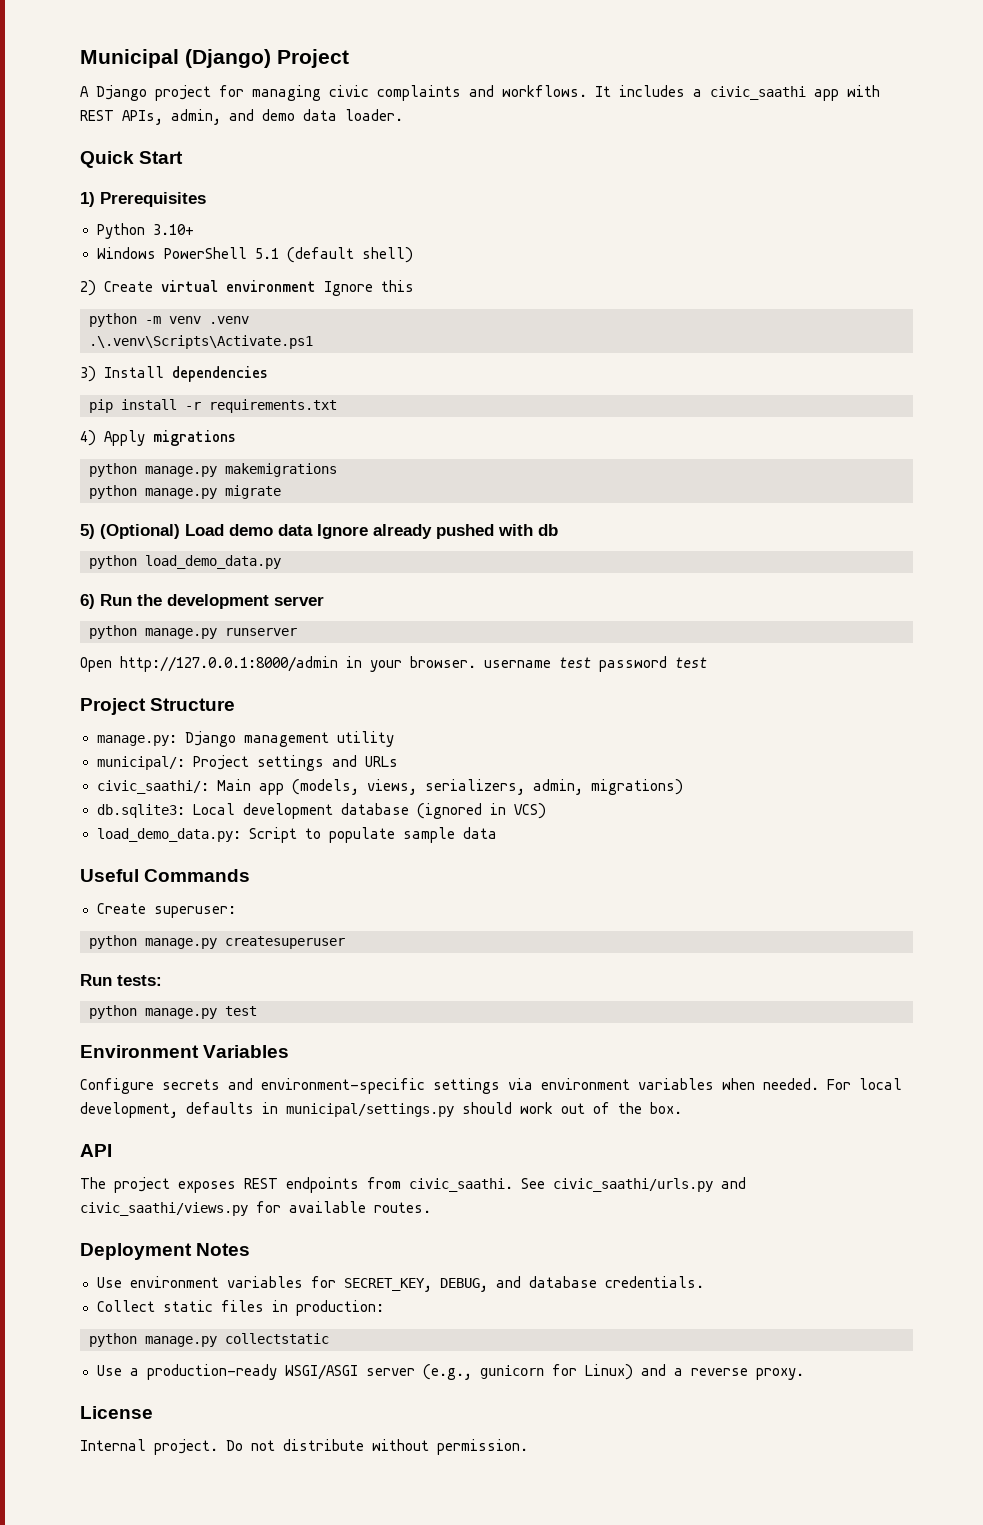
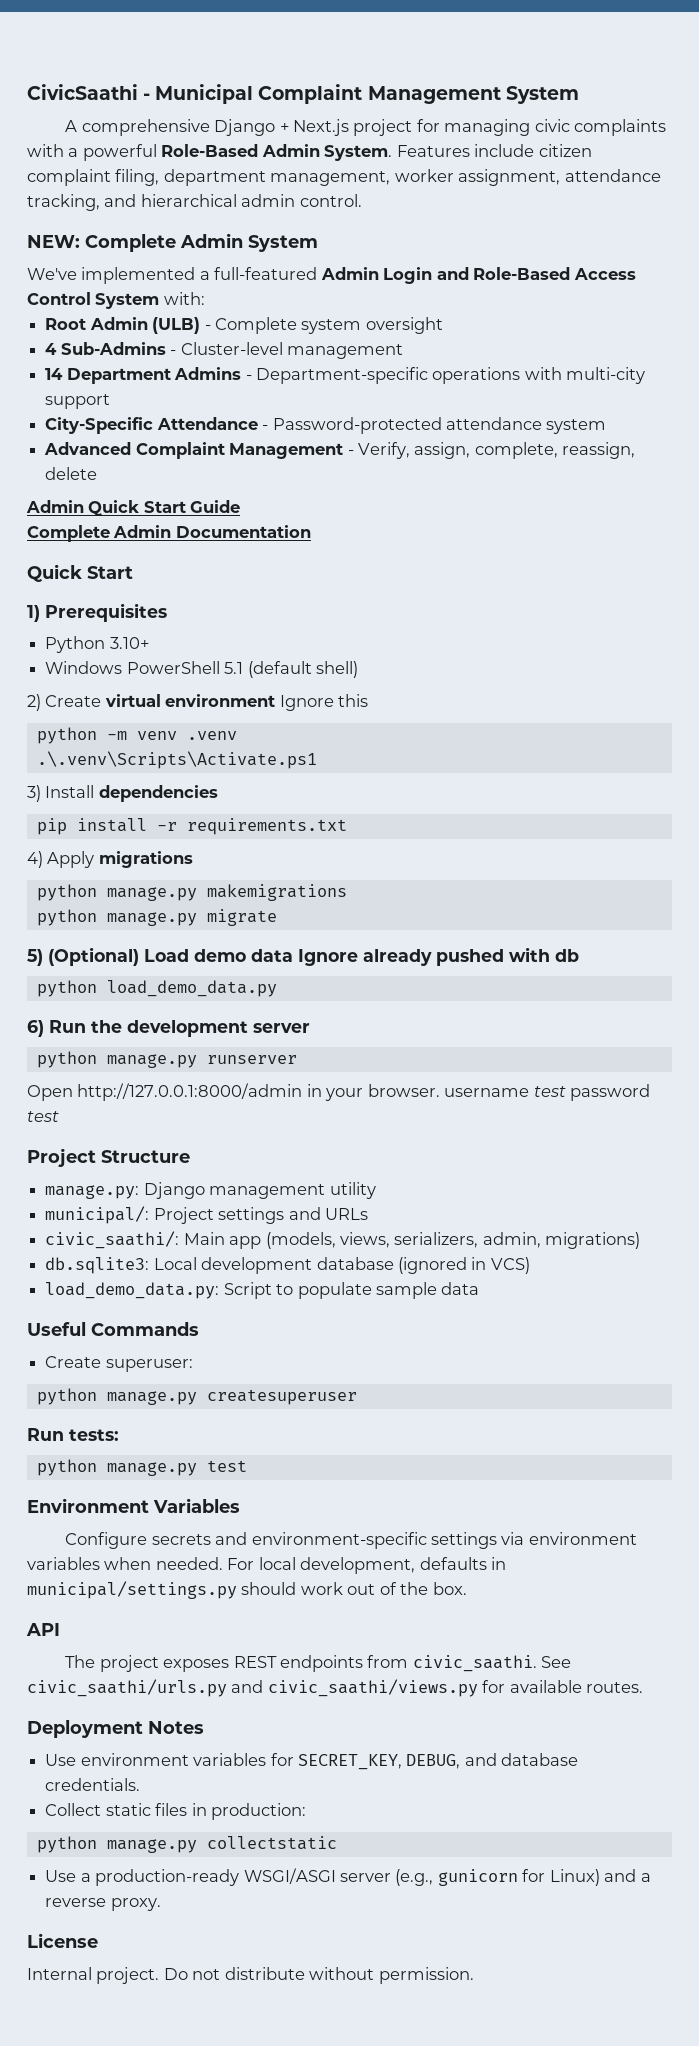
[80,49,349,68] [80,85,147,101] Municipal (Django) Project // A Django -> [27,84,579,104] [65,119,349,136] CivicSaathi - Municipal Complaint Management System // A comprehensive Django + Next.js
[469,85,880,101] [80,109,403,125] and workflows. It includes a civic_saathi app with REST APIs, admin, and demo data loader. -> [27,144,592,161] [27,169,661,186] [27,194,362,211] [27,233,318,252] [27,267,636,284] [27,292,205,309] [45,317,443,334] [45,342,403,359] [45,367,646,384] [45,394,111,409] [45,417,607,434] [44,442,636,459] [45,467,98,480] [26,500,241,516] [27,525,311,542] with a powerful Role-Based Admin System. Features include citizen complaint filing, department management, worker assignment, attendance tracking, and hierarchical admin control. // NEW: Complete Admin System // We've implemented a full-featured Admin Login and Role-Based Access Control System with: // Root Admin (ULB) - Complete system oversight // 4 Sub-Admins - Cluster-level management // 14 Department Admins - Department-specific operations with multi-city support // City-Specific Attendance - Password-protected attendance system // Advanced Complaint Management - Verify, assign, complete, reassign, delete // Admin Quick Start Guide // Complete Admin Documentation

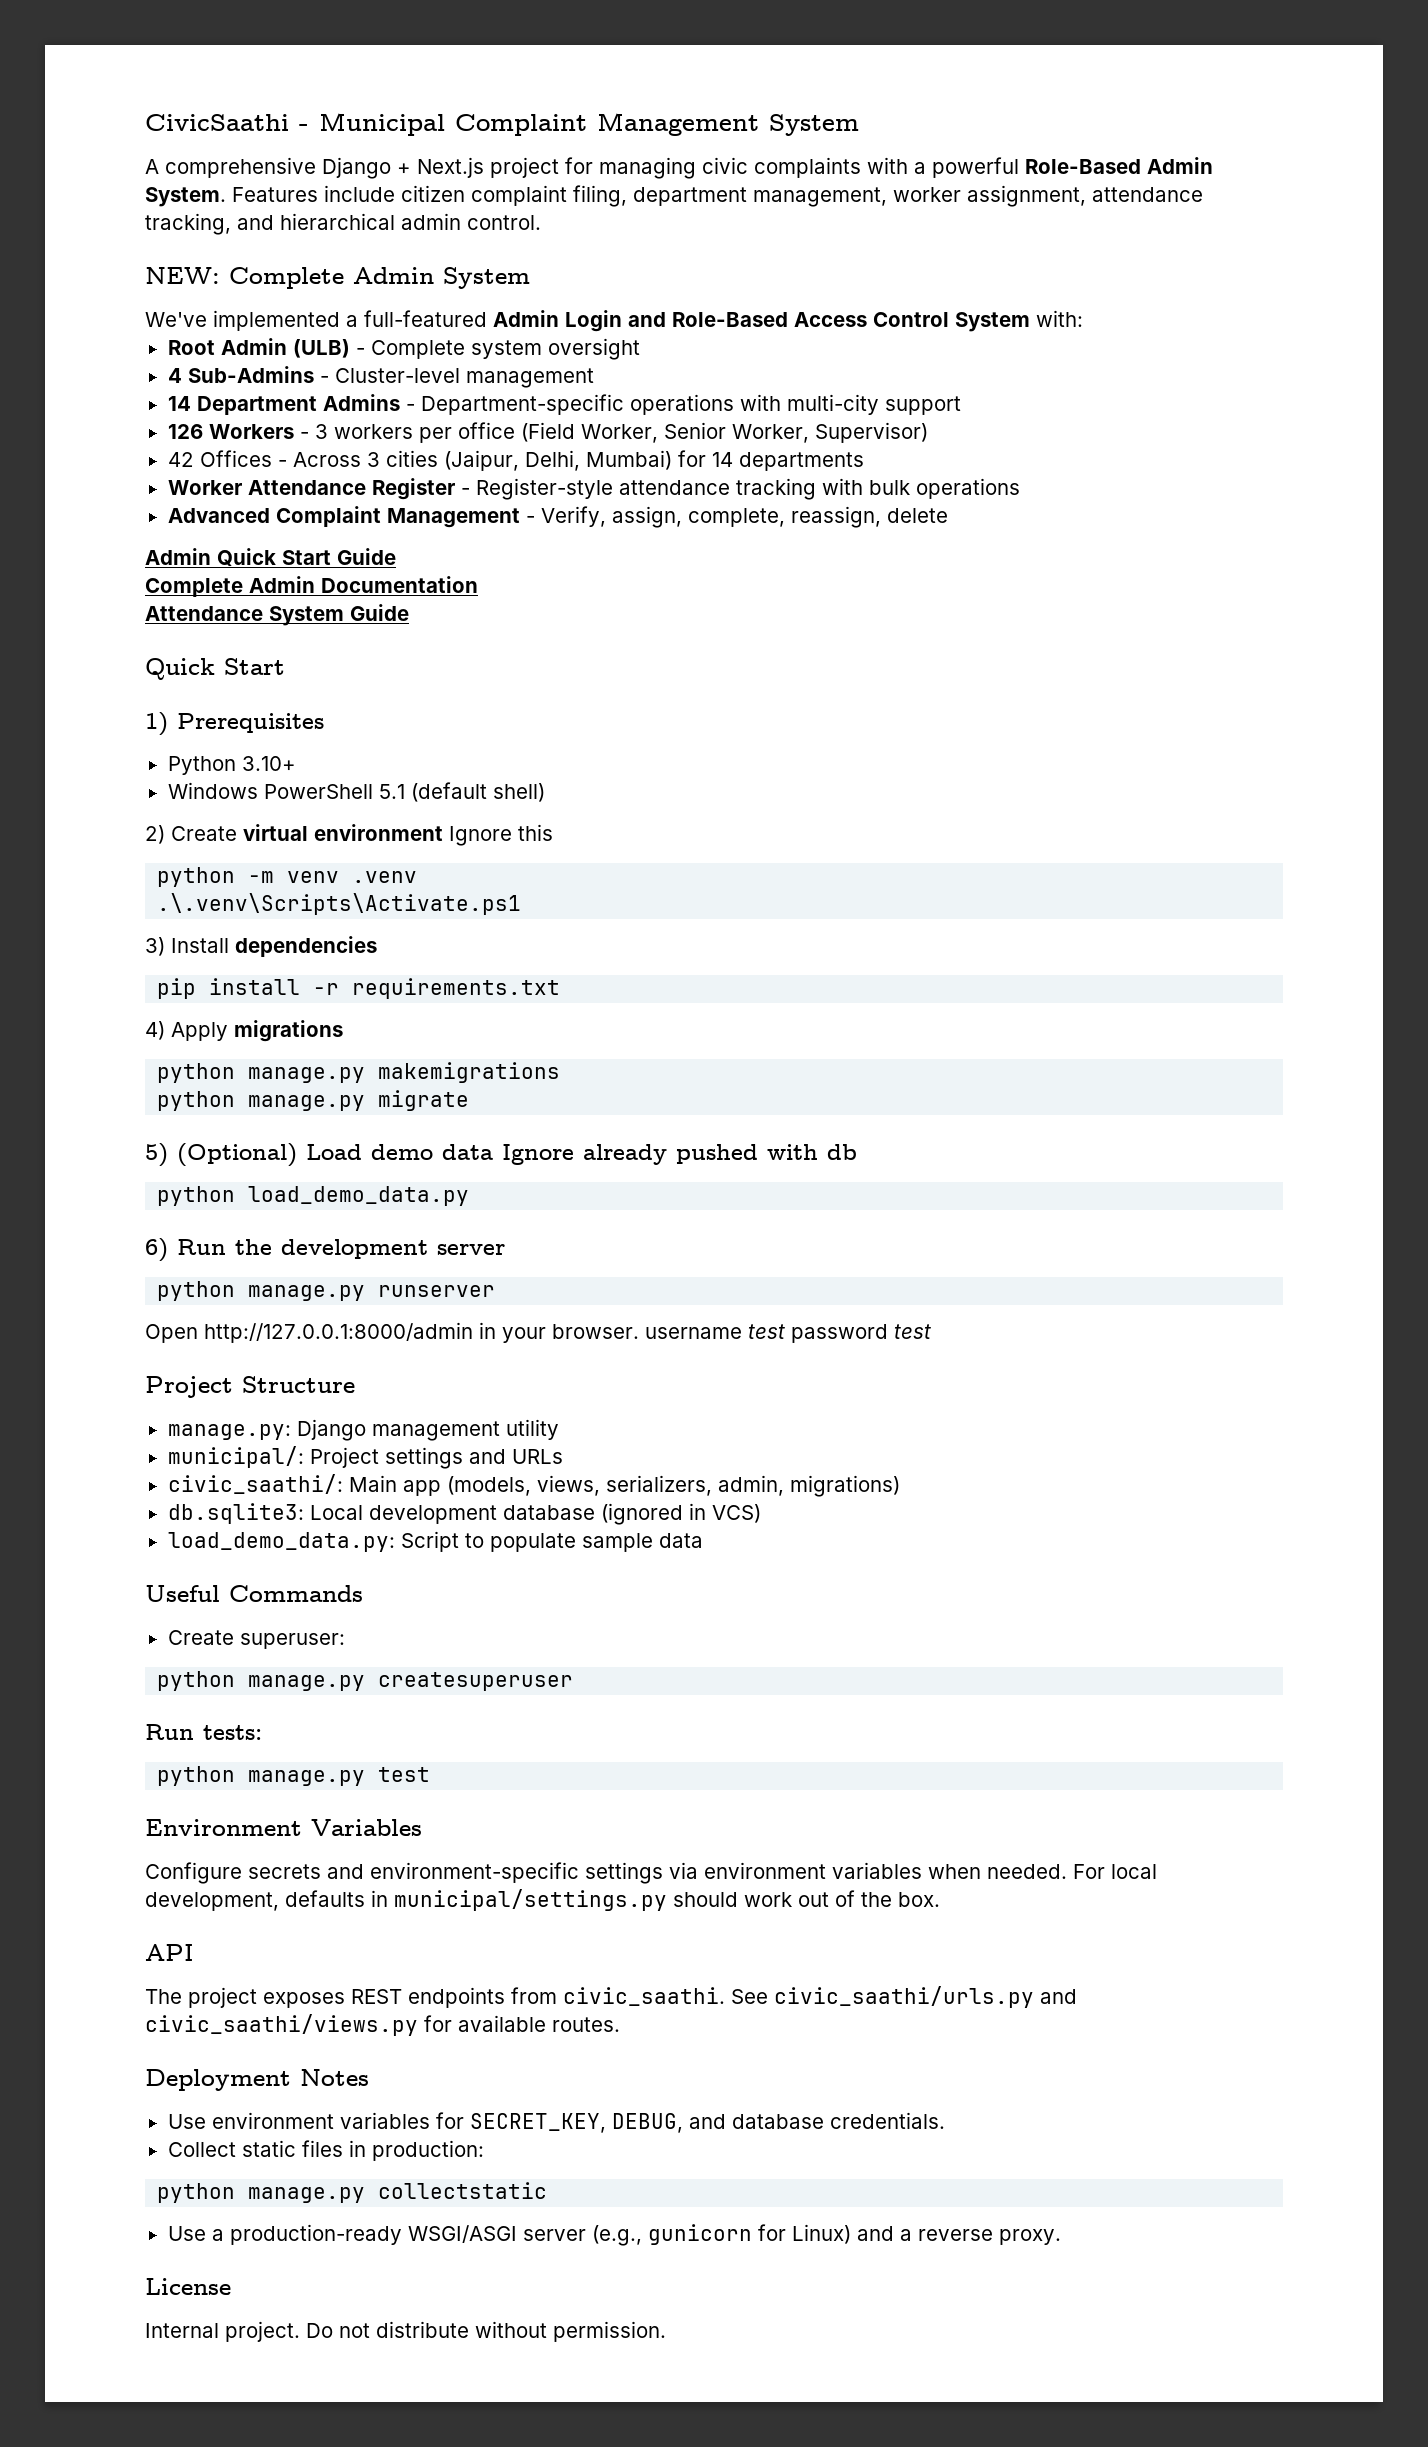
[45,417,607,434] City-Specific Attendance - Password-protected attendance system -> [167,422,928,443] [167,450,864,471] [167,478,1020,500] 126 Workers - 3 workers per office (Field Worker, Senior Worker, Supervisor) // 42 Offices - Across 3 cities (Jaipur, Delhi, Mumbai) for 14 departments // Worker Attendance Register - Register-style attendance tracking with bulk operations
(311, 531) none -> [145,604,409,626] // Attendance System Guide

